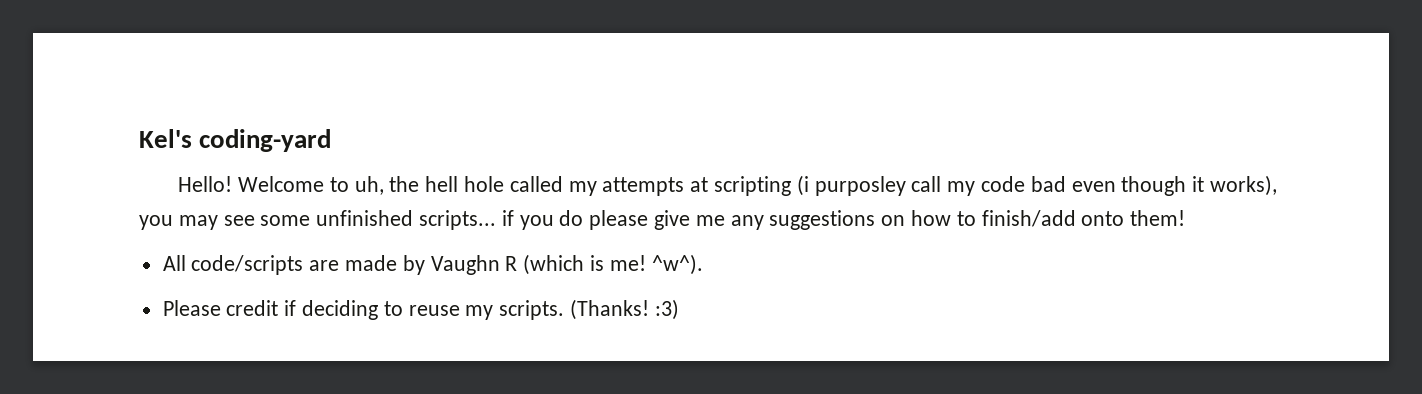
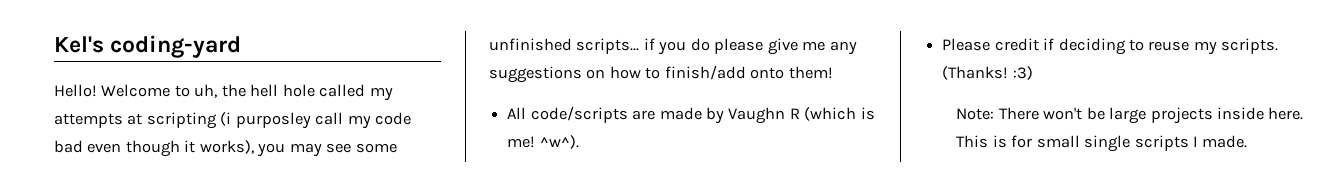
(679, 309) none -> [956,107,1304,124] [956,135,1248,152] // Note: There won't be large projects inside here. This is for small single scripts I made.

